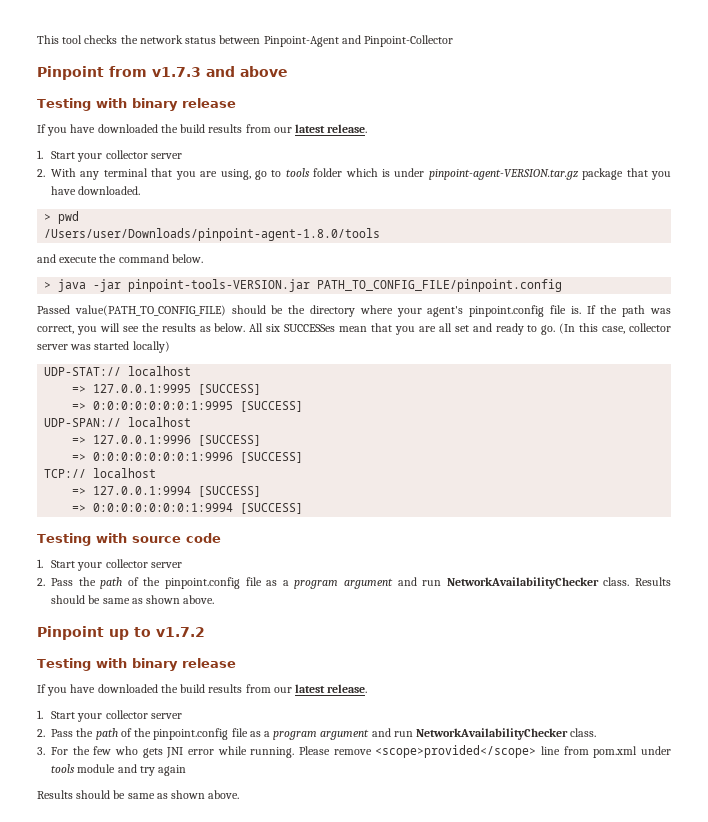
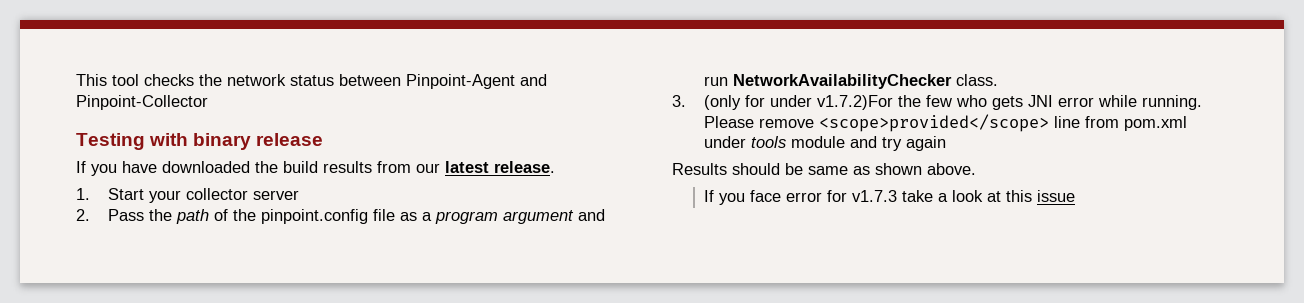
[37,66,288,80] [37,98,236,111] [37,124,368,136] [37,150,182,162] [37,168,671,180] [51,186,141,195] [44,211,80,224] [44,228,381,241] [37,254,203,263] [44,279,563,292] [37,305,671,317] [37,323,671,335] [37,341,170,353] [44,366,192,376] [72,384,262,395] [72,401,304,412] [44,417,192,427] [72,435,262,446] [72,452,304,463] [44,468,157,478] [72,486,262,497] [72,503,304,514] [37,533,221,546] [37,559,182,571] [37,577,671,589] [51,595,215,604] [37,626,205,640] // Pinpoint from v1.7.3 and above // Testing with binary release // If you have downloaded the build results from our latest release. // 1. Start your collector server // 2. With any terminal that you are using, go to tools folder which is under pinpoint-agent-VERSION.tar.gz package that you have downloaded. // > pwd // /Users/user/Downloads/pinpoint-agent-1.8.0/tools // and execute the command below. // > java -jar pinpoint-tools-VERSION.jar PATH_TO_CONFIG_FILE/pinpoint.config // Passed value(PATH_TO_CONFIG_FILE) should be the directory where your agent's pinpoint.config file is. If the path was correct, you will see the results as below. All six SUCCESSes mean that you are all set and ready to go. (In this case, collector server was started locally) // UDP-STAT:// localhost // => 127.0.0.1:9995 [SUCCESS] // => 0:0:0:0:0:0:0:1:9995 [SUCCESS] // UDP-SPAN:// localhost // => 127.0.0.1:9996 [SUCCESS] // => 0:0:0:0:0:0:0:1:9996 [SUCCESS] // TCP:// localhost // => 127.0.0.1:9994 [SUCCESS] // => 0:0:0:0:0:0:0:1:9994 [SUCCESS] // Testing with source code // 1. Start your collector server // 2. Pass the path of the pinpoint.config file as a program argument and run NetworkAvailabilityChecker class. Results should be same as shown above. // Pinpoint up to v1.7.2 -> (208, 102) none
[51,747,69,755] For -> [704,95,894,110] (only for under v1.7.2)For
(240, 794) none -> [704,190,1076,205] // If you face error for v1.7.3 take a look at this issue

